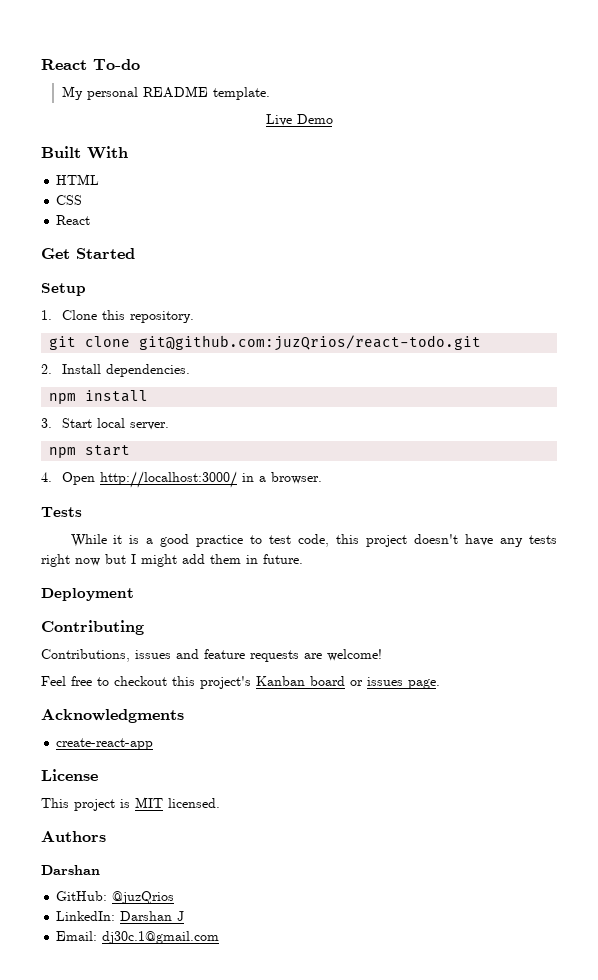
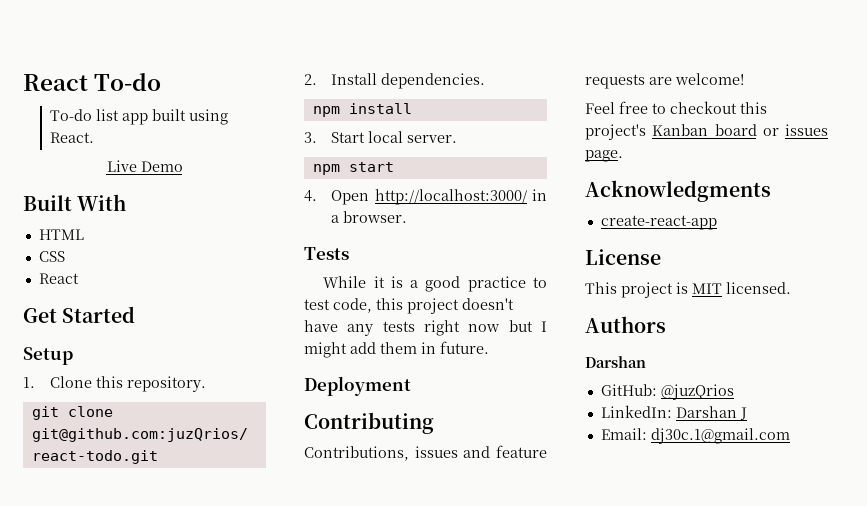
[61,86,270,100] My personal README template. -> [50,109,229,125] [50,132,95,143] To-do list app built using React.

